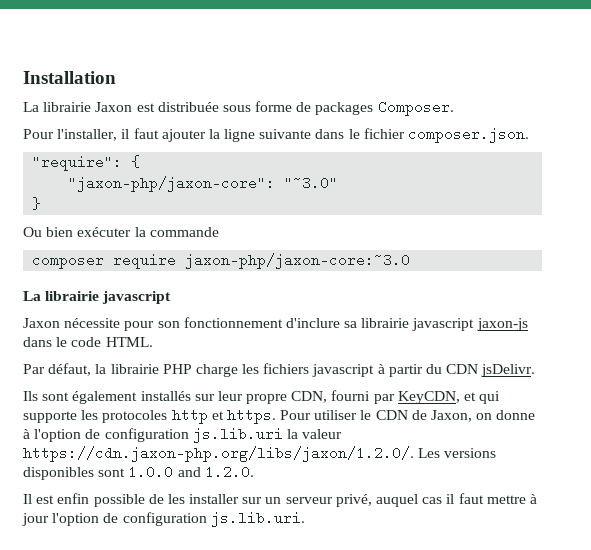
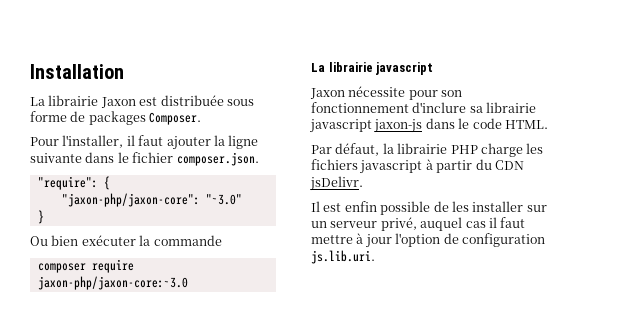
[23,390,501,404] [23,410,536,424] [23,427,343,443] [23,446,497,462] [23,465,254,480] // Ils sont également installés sur leur propre CDN, fourni par KeyCDN, et qui supporte les protocoles http et https. Pour utiliser le CDN de Jaxon, on donne à l'option de configuration js.lib.uri la valeur https://cdn.jaxon-php.org/libs/jaxon/1.2.0/. Les versions disponibles sont 1.0.0 and 1.2.0. -> (363, 183) none

